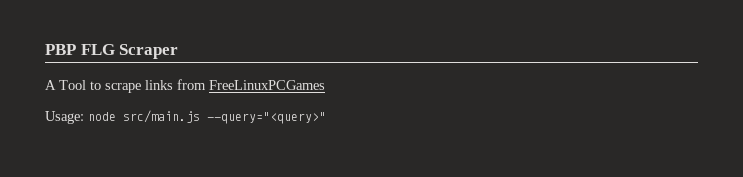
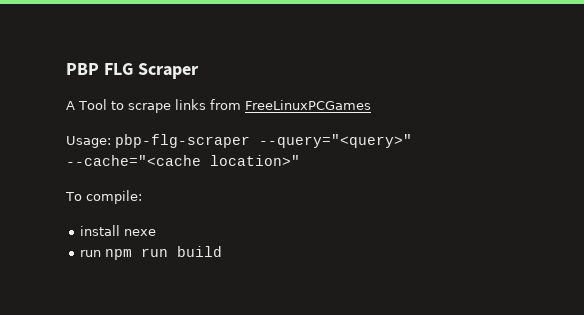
[88,110,326,124] node src/main.js --query="<query>" -> [115,134,412,148] [66,155,300,166] [65,190,142,204] [80,225,157,236] [80,246,223,260] pbp-flg-scraper --query="<query>" --cache="<cache location>" // To compile: // install nexe // run npm run build

